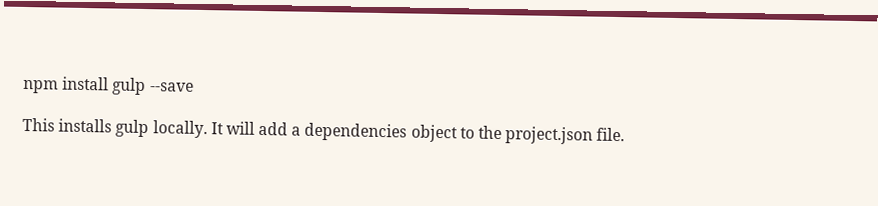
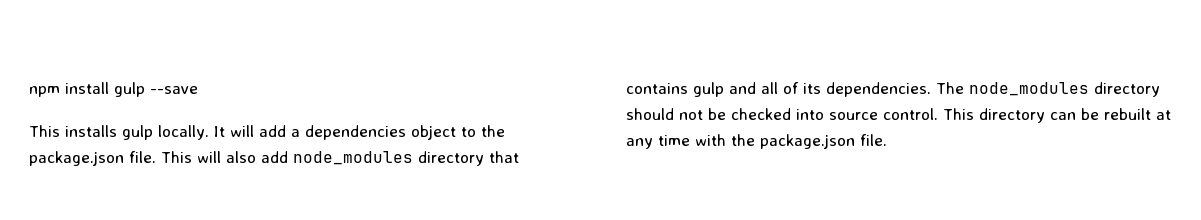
[505,126,594,145] project.json -> [29,151,519,166] [626,82,1160,97] [626,108,1171,123] [626,134,855,149] package.json file. This will also add node_modules directory that contains gulp and all of its dependencies. The node_modules directory should not be checked into source control. This directory can be rebuilt at any time with the package.json

